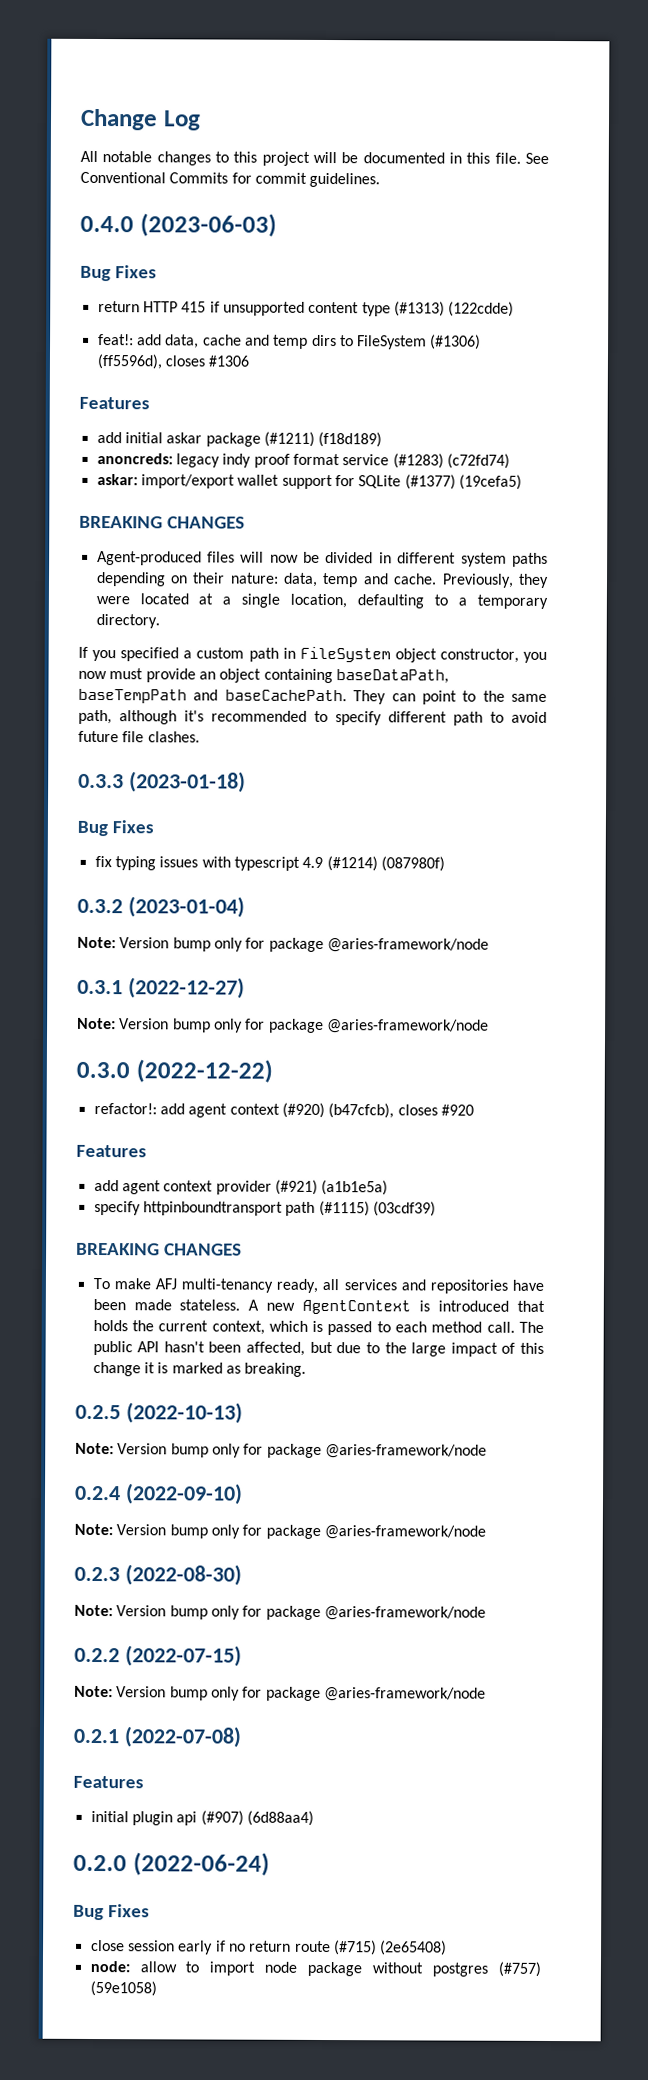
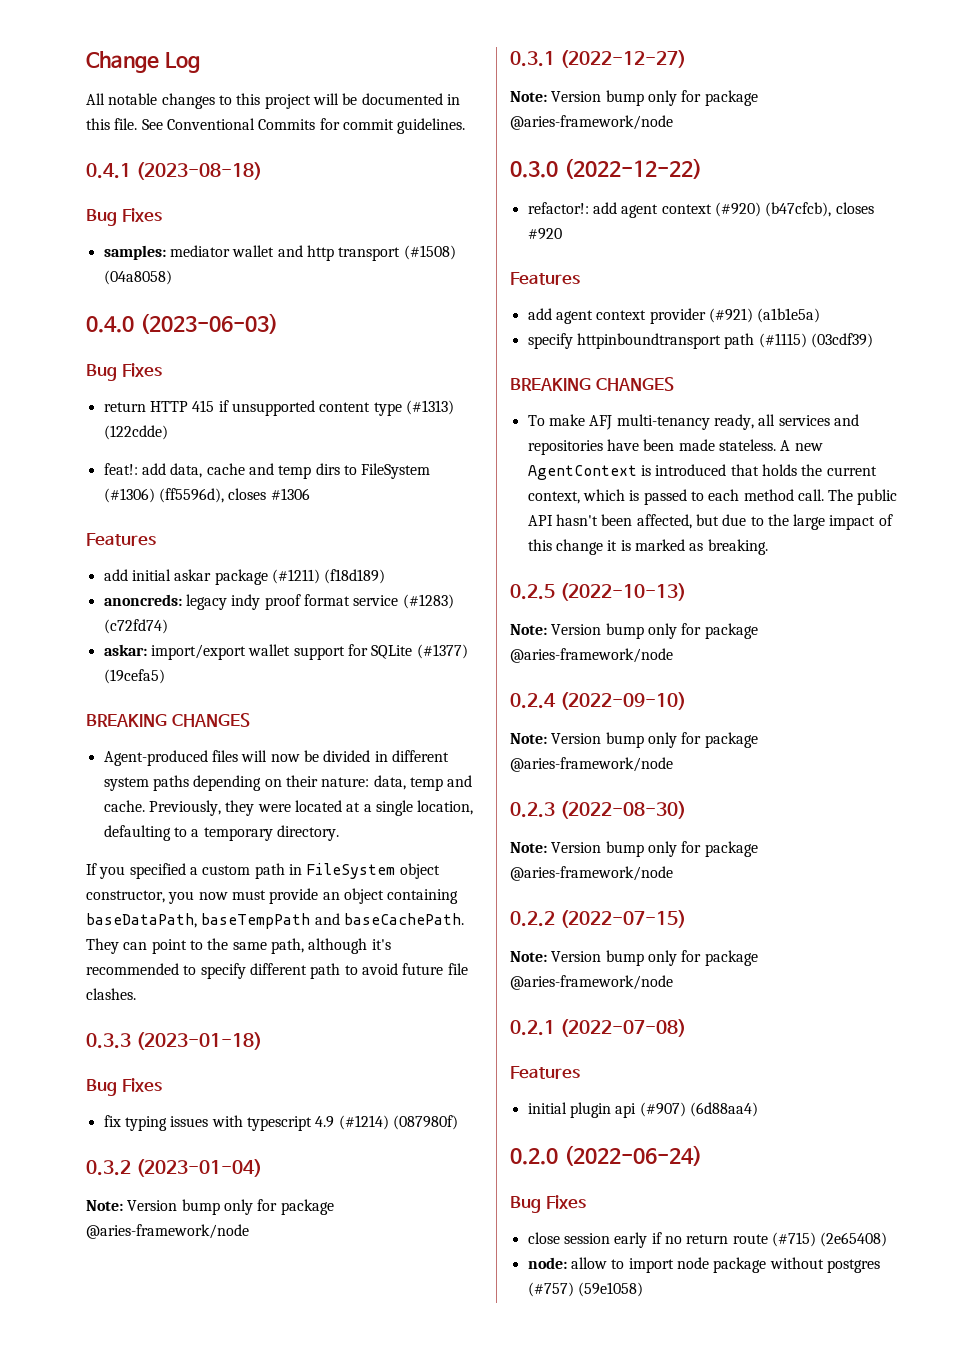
(381, 180) none -> [86,162,263,180] [86,208,162,226] [103,245,456,261] [103,270,172,285] // 0.4.1 (2023-08-18) // Bug Fixes // samples: mediator wallet and http transport (#1508) (04a8058)

